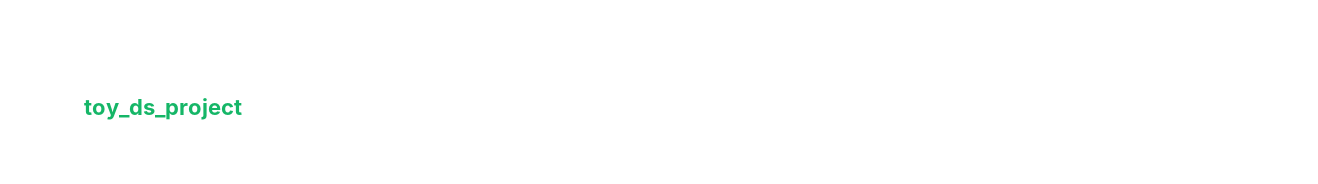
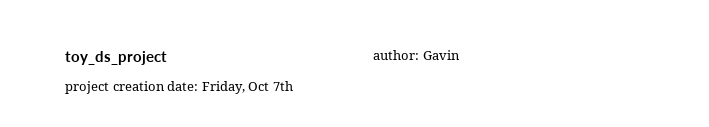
(242, 109) none -> [65,81,293,94] [373,50,460,60] // project creation date: Friday, Oct 7th author: Gavin

